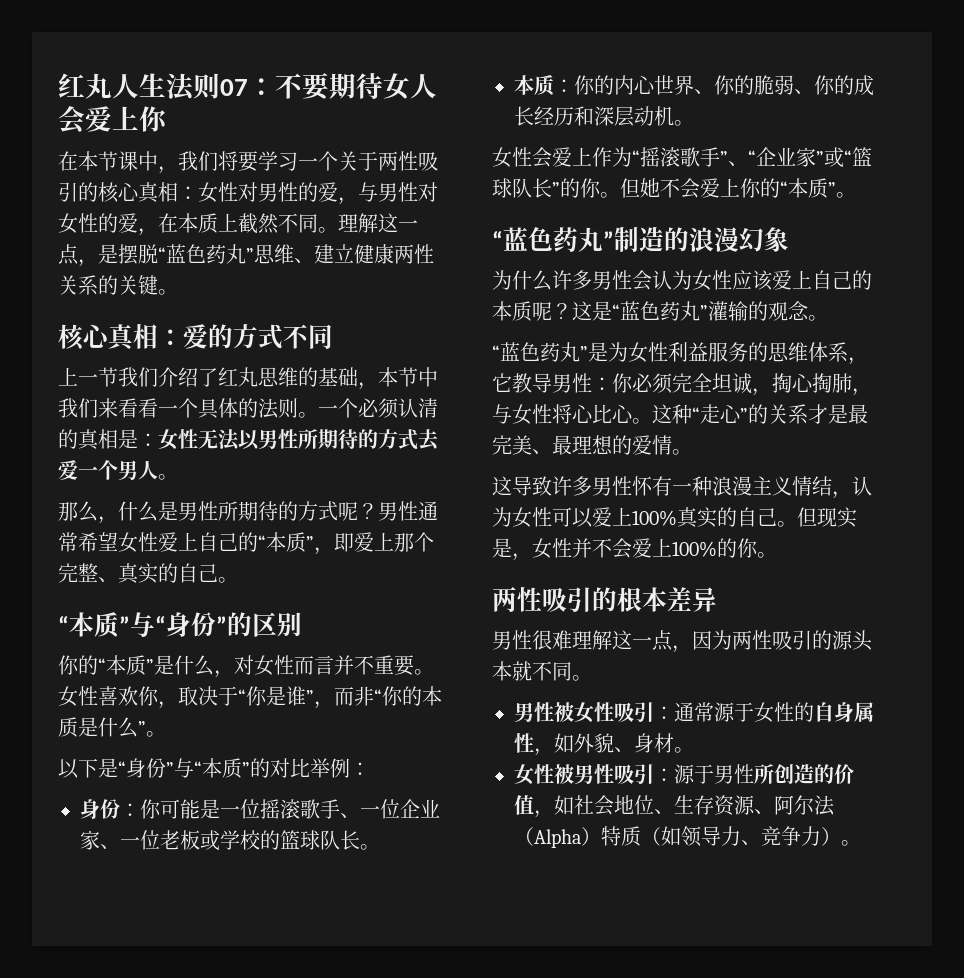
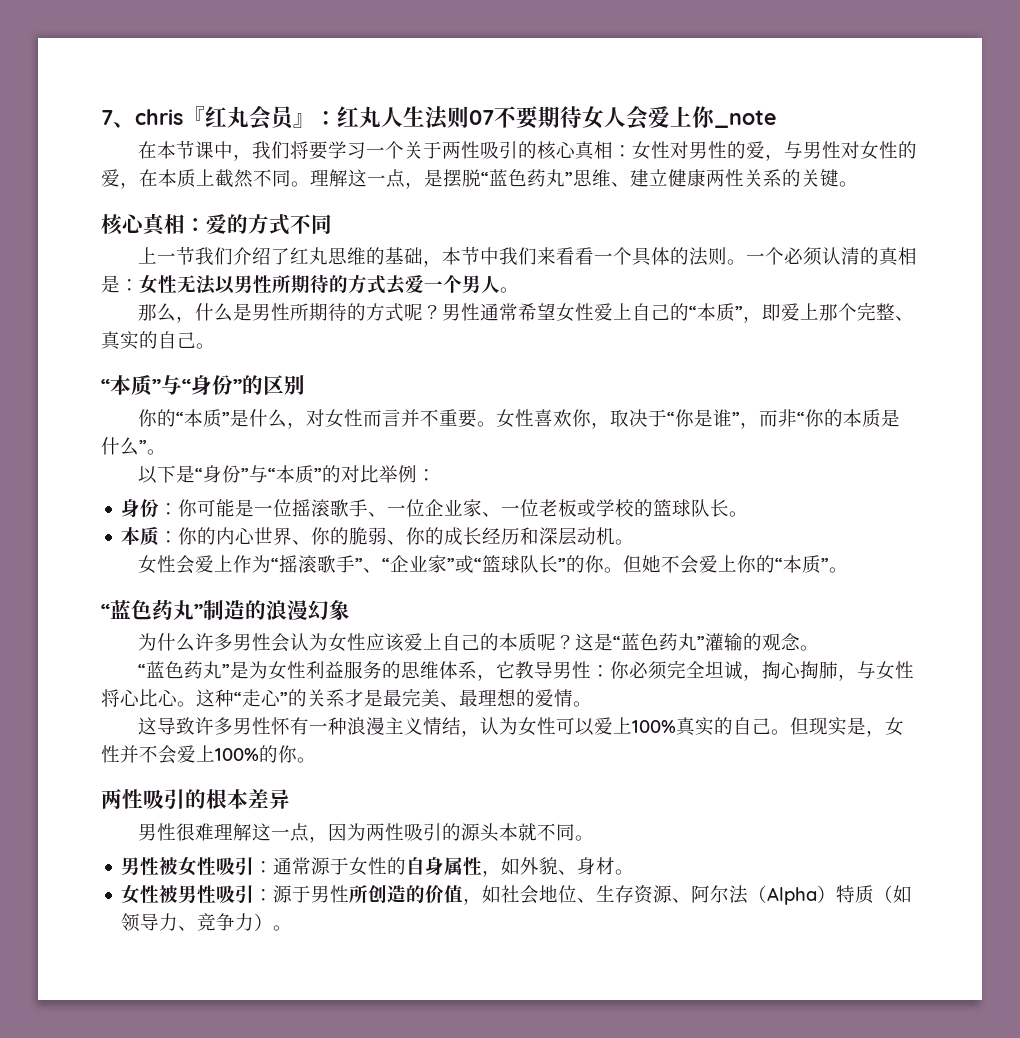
(58, 85) none -> [101,106,337,130] 7、chris『红丸会员』：
[248,78,275,96] ： -> (494, 117) none
(168, 119) none -> [714,110,776,128] _note

